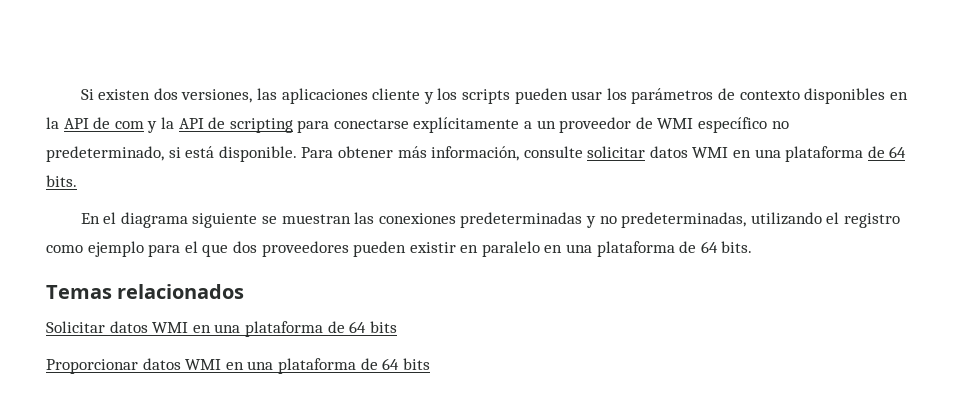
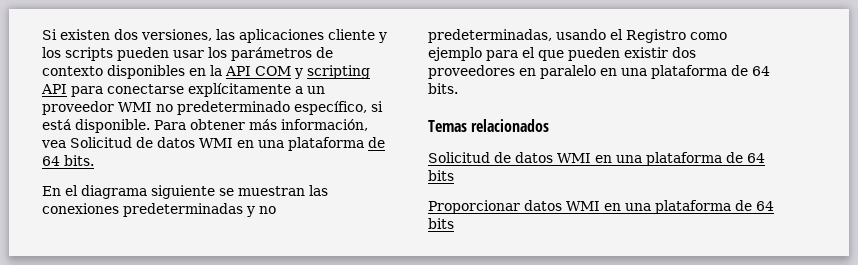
[93,117,293,133] de com y la API de scripting -> [255,65,370,79] [41,84,67,94] COM y scripting API
[635,117,789,133] [46,146,164,162] de WMI específico no predeterminado, -> [118,101,367,115] WMI no predeterminado específico,
[523,146,646,158] consulte solicitar -> [41,137,153,148] vea Solicitud de
[750,212,900,228] utilizando el registro -> [556,29,686,43] usando el Registro
[232,241,456,257] dos proveedores pueden existir -> [568,47,696,61] [428,65,515,79] pueden existir dos proveedores
[46,321,105,333] Solicitar -> [428,152,511,163] Solicitud de

